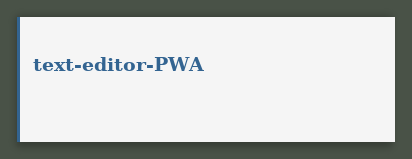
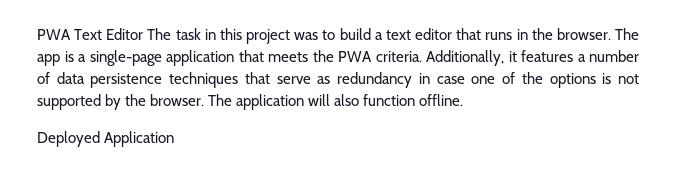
[33,57,204,71] text-editor-PWA -> [37,28,639,44] [37,50,639,66] [37,72,640,88] [37,94,464,110] [37,131,175,147] PWA Text Editor The task in this project was to build a text editor that runs in the browser. The app is a single-page application that meets the PWA criteria. Additionally, it features a number of data persistence techniques that serve as redundancy in case one of the options is not supported by the browser. The application will also function offline. // Deployed Application

